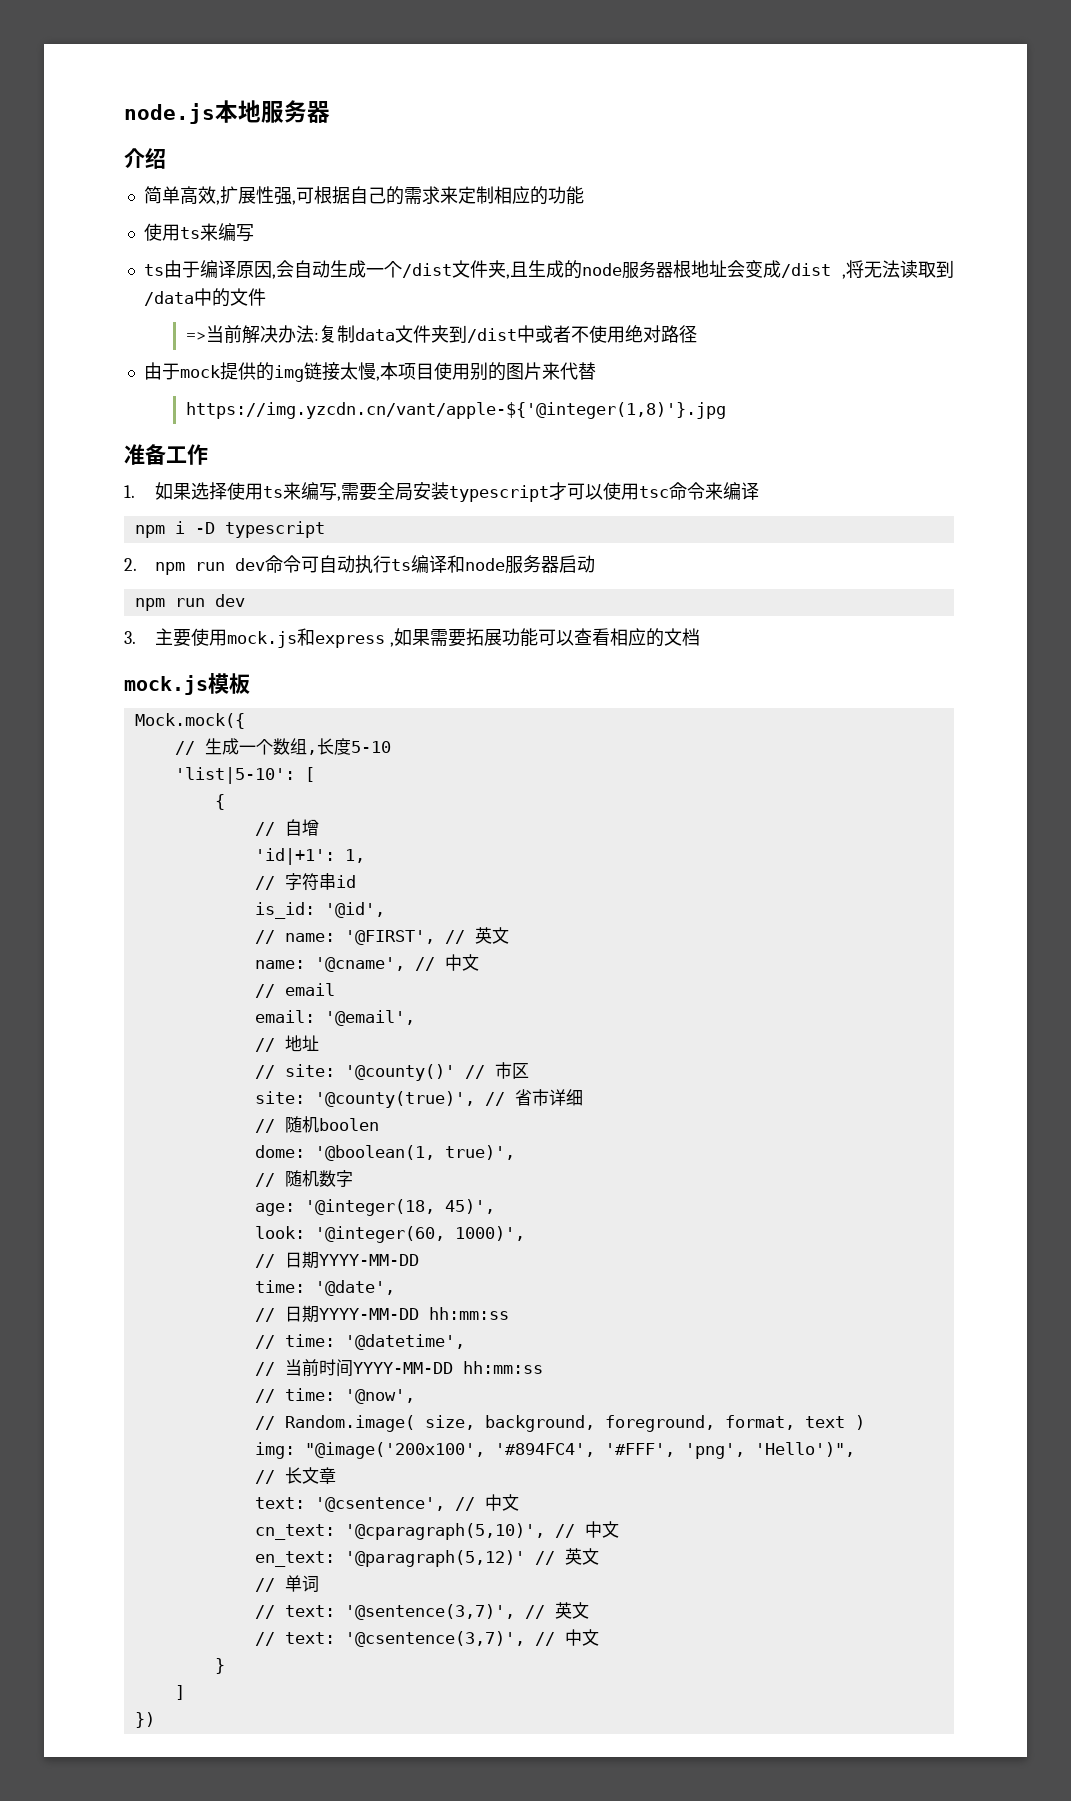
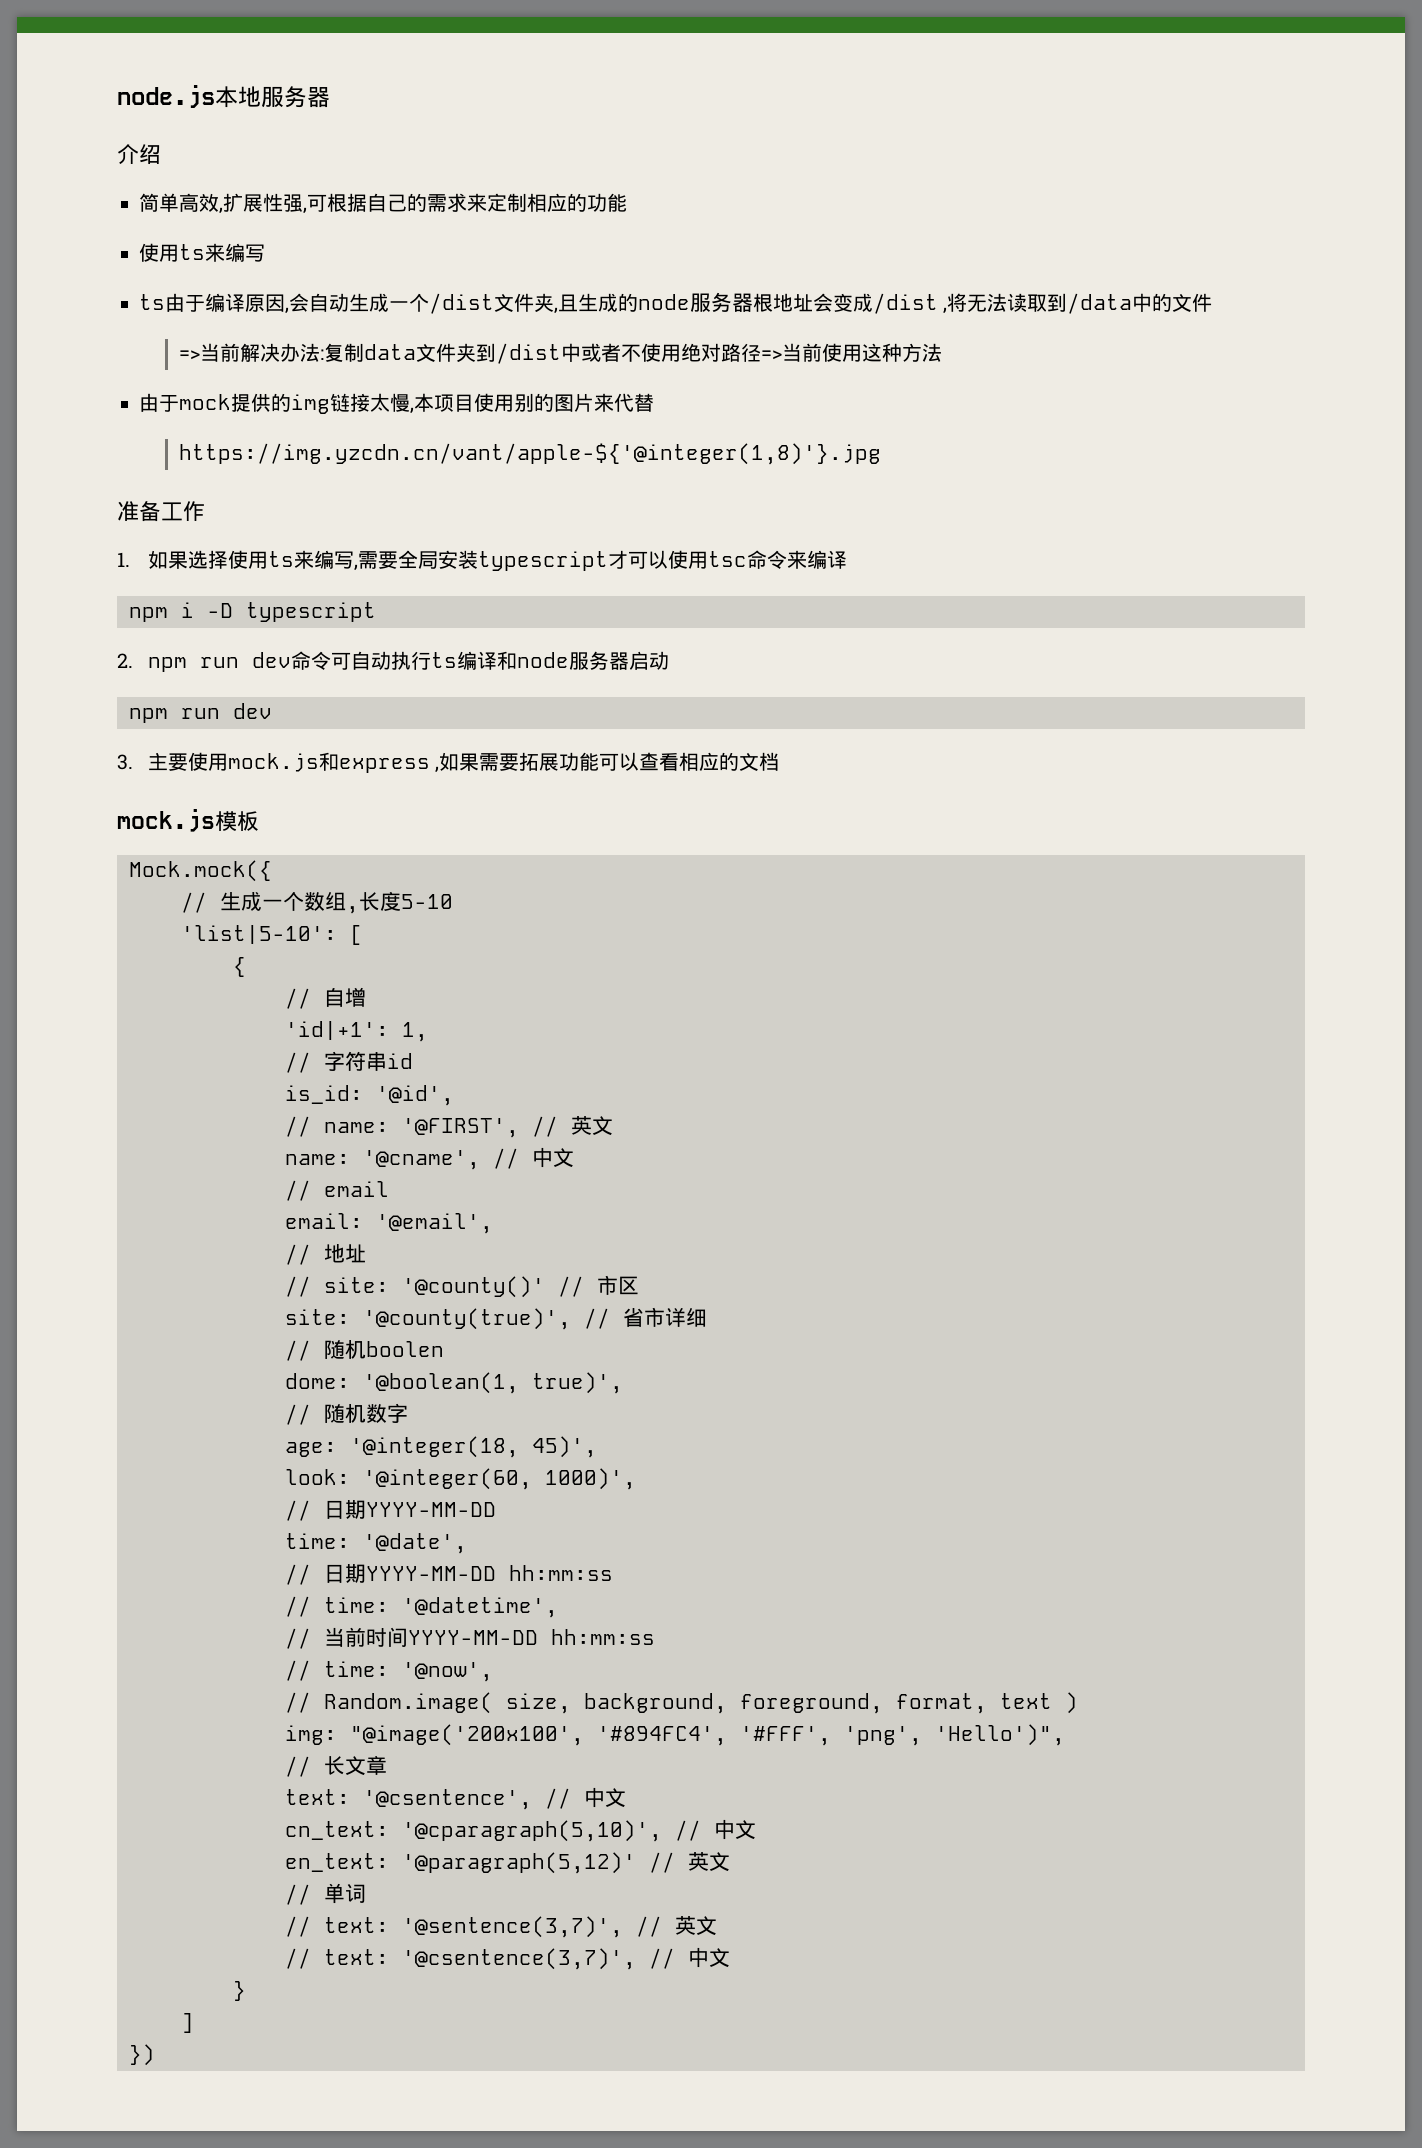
(698, 334) none -> [760,343,942,362] =>当前使用这种方法

